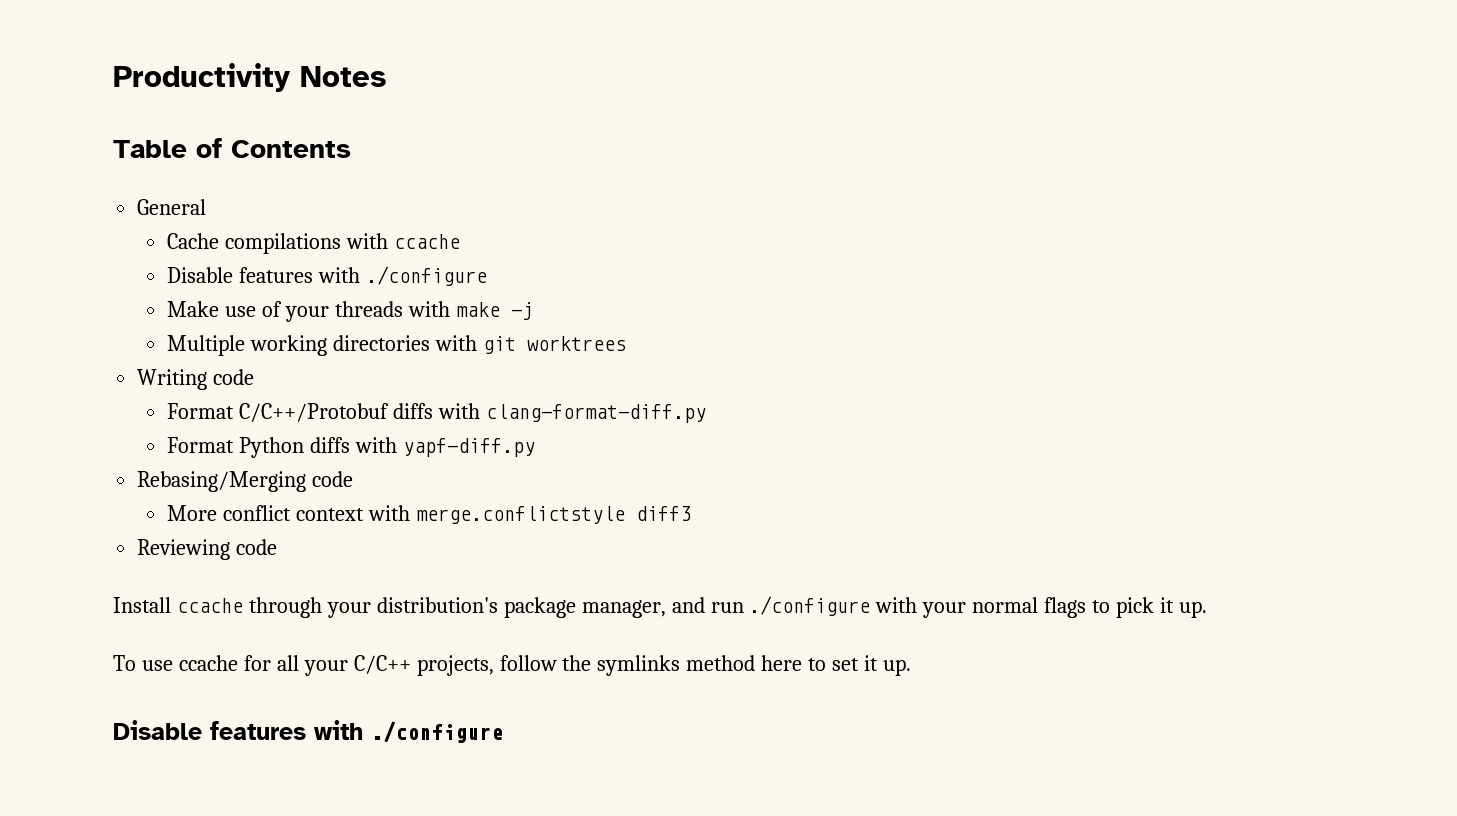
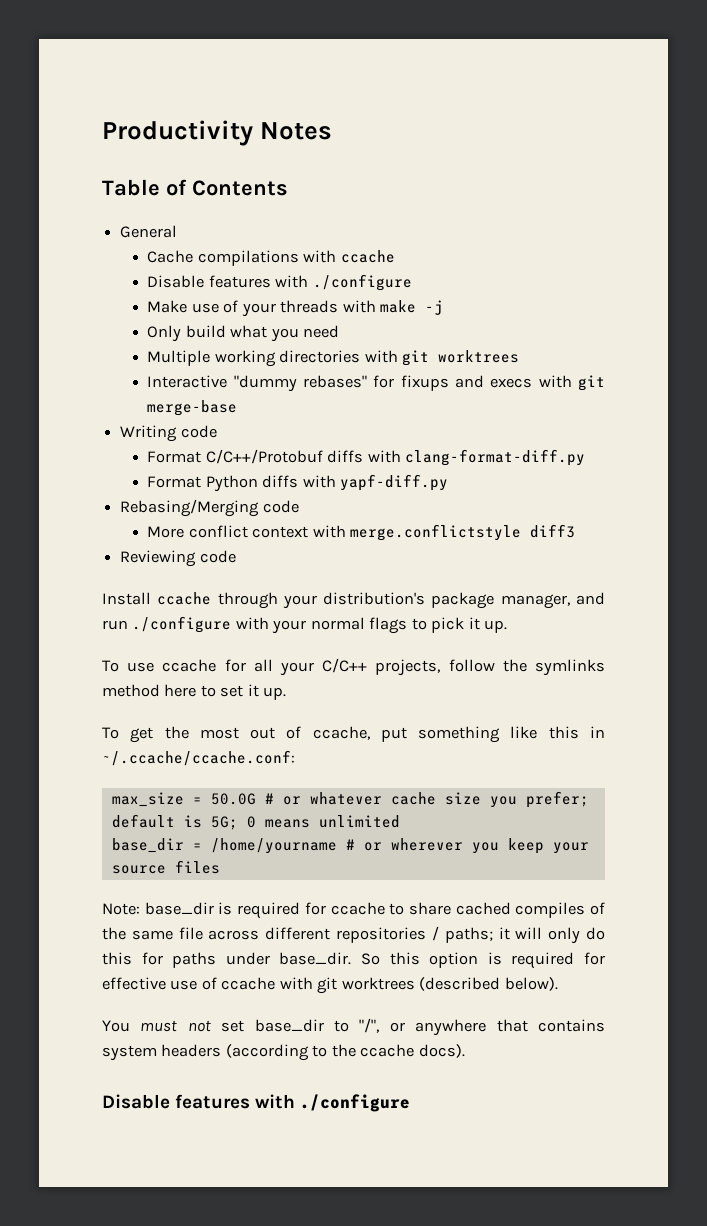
(533, 311) none -> [147,325,340,342] // Only build what you need
(626, 343) none -> [147,375,605,392] [147,400,238,416] // Interactive "dummy rebases" for fixups and execs with git merge-base
(912, 667) none -> [102,726,605,743] [102,750,295,766] [111,791,589,808] [111,814,400,830] [111,838,589,854] [111,860,220,874] [102,902,605,919] [102,926,605,944] [102,952,606,969] [102,977,558,994] [102,1018,605,1036] [102,1044,465,1061] // To get the most out of ccache, put something like this in ~/.ccache/ccache.conf: // max_size = 50.0G # or whatever cache size you prefer; default is 5G; 0 means unlimited // base_dir = /home/yourname # or wherever you keep your source files // Note: base_dir is required for ccache to share cached compiles of the same file across different repositories / paths; it will only do this for paths under base_dir. So this option is required for effective use of ccache with git worktrees (described below). // You must not set base_dir to "/", or anywhere that contains system headers (according to the ccache docs).

